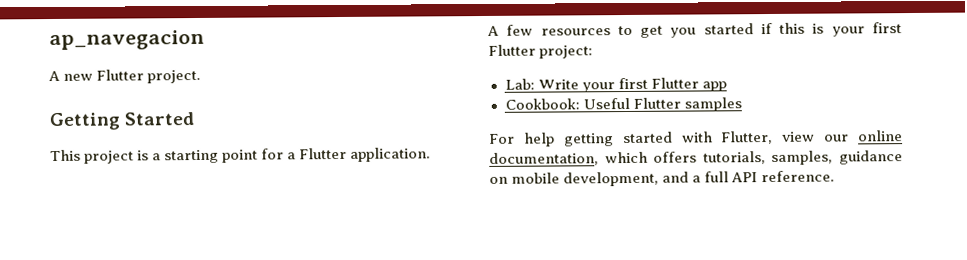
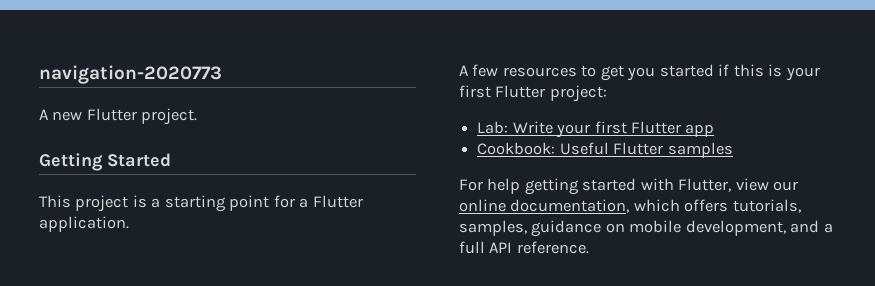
[49,29,205,51] ap_navegacion -> [39,65,222,84] navigation-2020773

